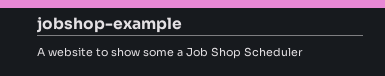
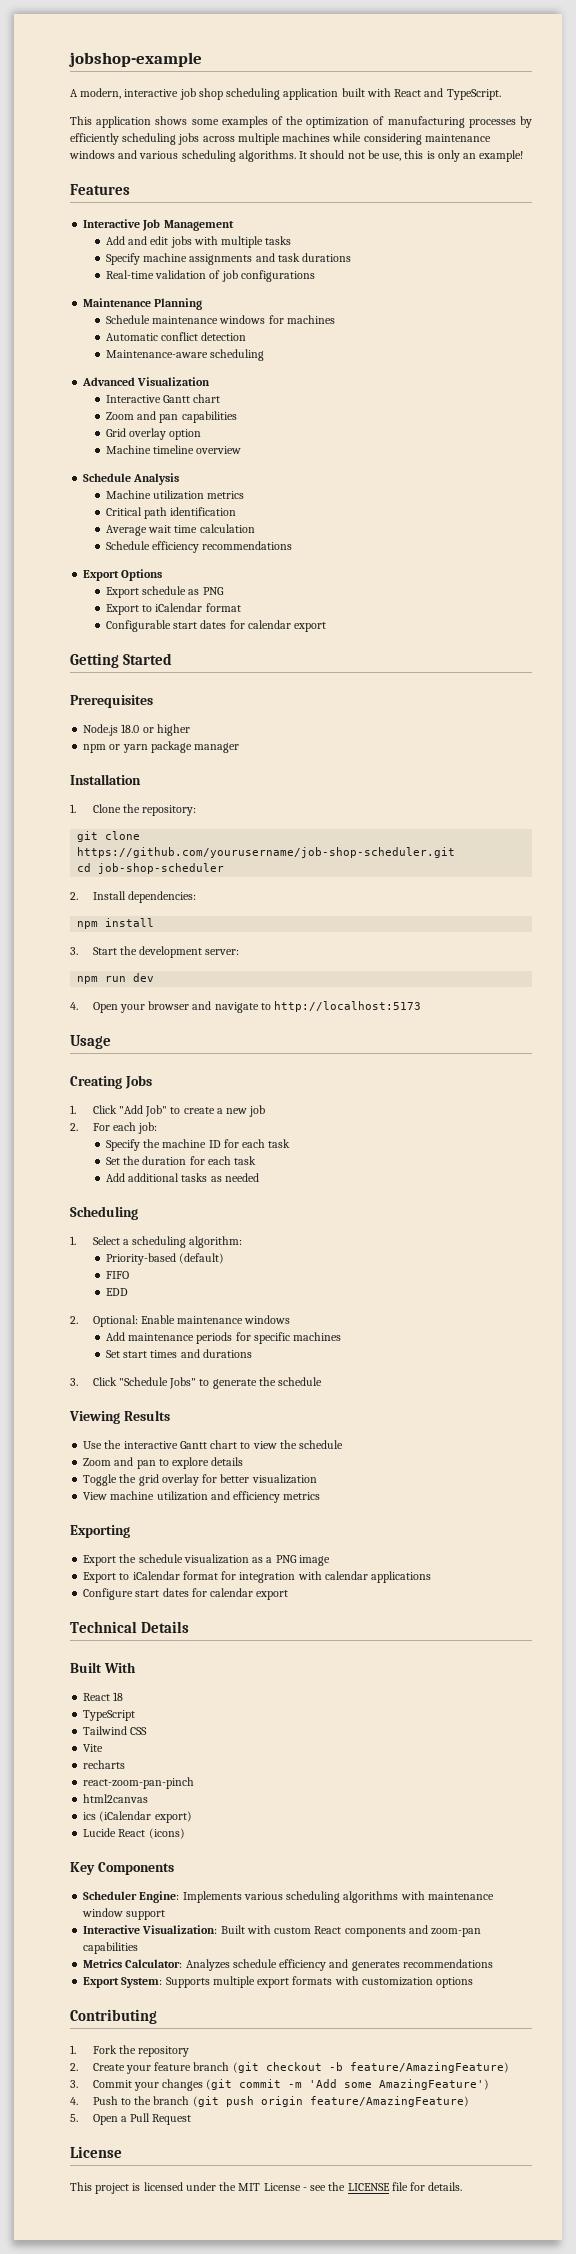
[48,47,303,59] website to show some a Job Shop Scheduler -> [80,88,501,100] [70,116,532,128] [70,133,491,145] [69,150,524,162] [70,184,130,195] [83,219,234,231] [105,236,292,248] [105,253,352,265] [105,270,315,282] [83,298,203,310] [105,315,335,324] [105,332,247,341] [105,349,265,361] [82,377,211,386] [105,394,221,403] [105,411,237,423] [105,428,202,440] [105,445,242,454] [83,473,180,485] [105,490,245,500] [105,507,237,519] [105,524,255,536] [105,541,293,553] [83,569,163,581] [105,586,224,598] [105,603,241,615] [105,620,327,632] [70,653,173,668] [70,695,153,708] [83,724,190,736] [83,741,240,753] [70,774,141,785] [70,804,197,816] [77,831,141,842] [77,847,456,858] [77,863,225,874] [70,891,197,903] [77,918,155,929] [70,946,240,958] [77,973,155,984] [70,1001,422,1013] [70,1035,111,1049] [70,1075,152,1089] [70,1105,266,1117] [70,1122,158,1134] [105,1139,291,1151] [105,1156,257,1165] [105,1173,259,1182] [70,1206,138,1220] [70,1236,243,1248] [105,1253,225,1265] [105,1271,129,1279] [105,1288,128,1296] [70,1315,291,1327] [105,1332,342,1344] [105,1349,252,1358] [70,1377,323,1389] [69,1410,170,1424] [83,1440,344,1449] [83,1457,244,1469] [83,1474,317,1486] [83,1491,321,1503] [70,1525,130,1538] [83,1554,330,1566] [83,1571,432,1583] [83,1588,289,1600] [70,1621,190,1633] [70,1662,136,1673] [83,1692,124,1701] [83,1710,136,1721] [83,1726,148,1735] [83,1744,104,1752] [83,1760,126,1769] [83,1777,195,1789] [83,1794,149,1803] [83,1811,192,1823] [83,1828,185,1839] [70,1862,174,1875] [83,1891,494,1903] [82,1908,166,1920] [83,1925,482,1937] [83,1942,139,1954] [83,1959,493,1971] [83,1976,474,1988] [70,2009,157,2024] [70,2045,190,2057] [70,2062,509,2074] [70,2079,490,2091] [70,2096,469,2107] [70,2113,192,2125] [70,2146,122,2158] [70,2182,463,2194] modern, interactive job shop scheduling application built with React and TypeScript. // This application shows some examples of the optimization of manufacturing processes by efficiently scheduling jobs across multiple machines while considering maintenance windows and various scheduling algorithms. It should not be use, this is only an example! // Features // Interactive Job Management // Add and edit jobs with multiple tasks // Specify machine assignments and task durations // Real-time validation of job configurations // Maintenance Planning // Schedule maintenance windows for machines // Automatic conflict detection // Maintenance-aware scheduling // Advanced Visualization // Interactive Gantt chart // Zoom and pan capabilities // Grid overlay option // Machine timeline overview // Schedule Analysis // Machine utilization metrics // Critical path identification // Average wait time calculation // Schedule efficiency recommendations // Export Options // Export schedule as PNG // Export to iCalendar format // Configurable start dates for calendar export // Getting Started // Prerequisites // Node.js 18.0 or higher // npm or yarn package manager // Installation // 1. Clone the repository: // git clone https://github.com/yourusername/job-shop-scheduler.git // cd job-shop-scheduler // 2. Install dependencies: // npm install // 3. Start the development server: // npm run dev // 4. Open your browser and navigate to http://localhost:5173 // Usage // Creating Jobs // 1. Click "Add Job" to create a new job // 2. For each job: // Specify the machine ID for each task // Set the duration for each task // Add additional tasks as needed // Scheduling // 1. Select a scheduling algorithm: // Priority-based (default) // FIFO // EDD // 2. Optional: Enable maintenance windows // Add maintenance periods for specific machines // Set start times and durations // 3. Click "Schedule Jobs" to generate the schedule // Viewing Results // Use the interactive Gantt chart to view the schedule // Zoom and pan to explore details // Toggle the grid overlay for better visualization // View machine utilization and efficiency metrics // Exporting // Export the schedule visualization as a PNG image // Export to iCalendar format for integration with calendar applications // Configure start dates for calendar export // Technical Details // Built With // React 18 // TypeScript // Tailwind CSS // Vite // recharts // react-zoom-pan-pinch // html2canvas // ics (iCalendar export) // Lucide React (icons) // Key Components // Scheduler Engine: Implements various scheduling algorithms with maintenance window support // Interactive Visualization: Built with custom React components and zoom-pan capabilities // Metrics Calculator: Analyzes schedule efficiency and generates recommendations // Export System: Supports multiple export formats with customization options // Contributing // 1. Fork the repository // 2. Create your feature branch (git checkout -b feature/AmazingFeature) // 3. Commit your changes (git commit -m 'Add some AmazingFeature') // 4. Push to the branch (git push origin feature/AmazingFeature) // 5. Open a Pull Request // License // This project is licensed under the MIT License - see the LICENSE file for details.

